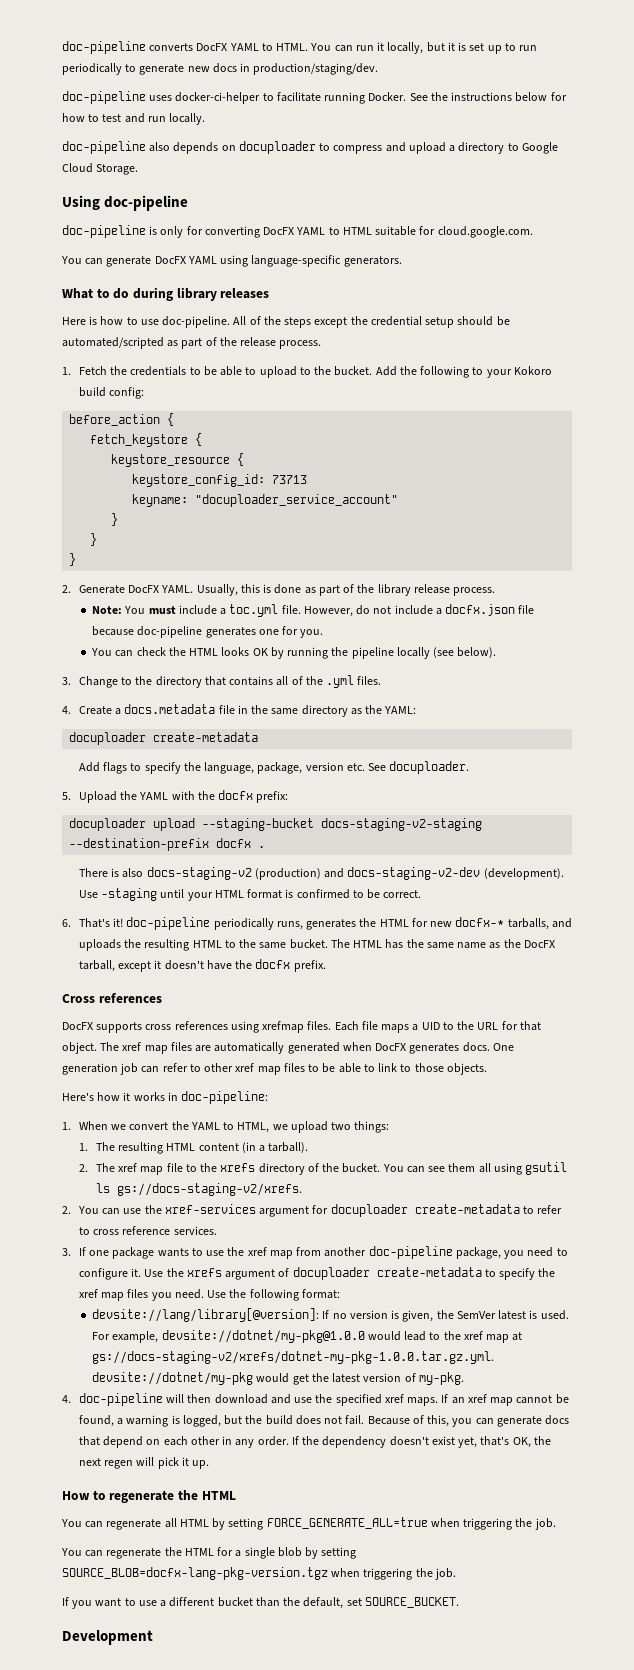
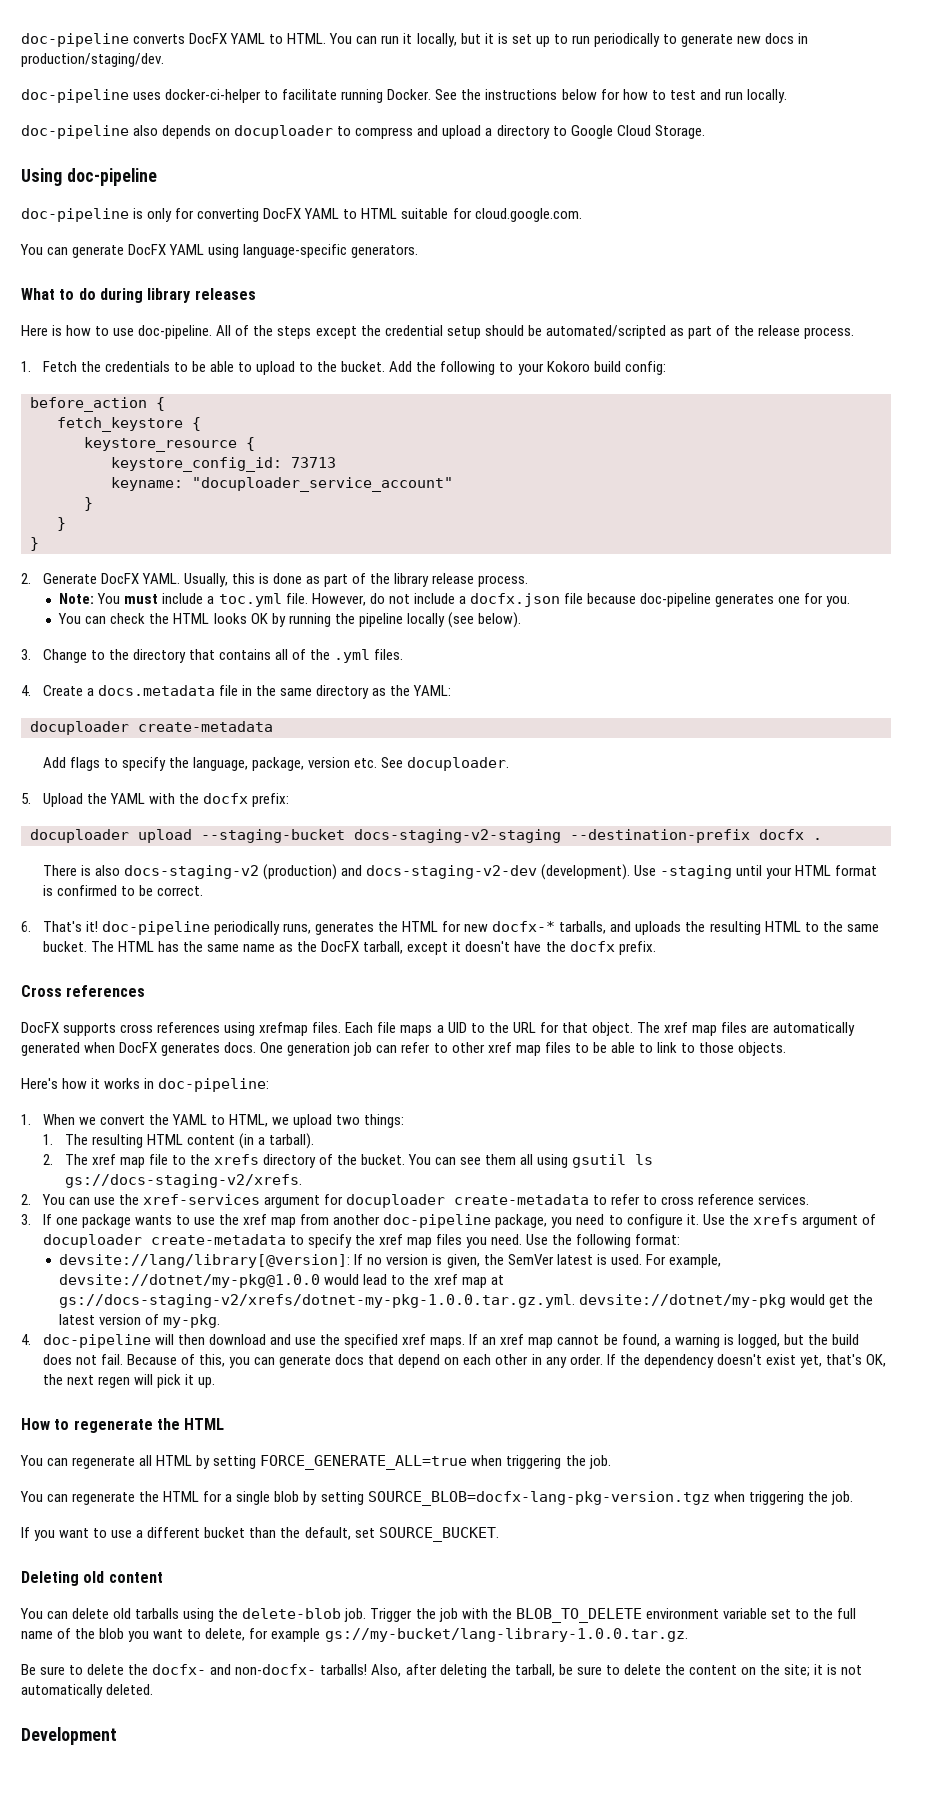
(459, 1602) none -> [21,1571,163,1586] [20,1608,856,1623] [21,1628,688,1642] [21,1664,863,1678] [21,1684,154,1698] // Deleting old content // You can delete old tarballs using the delete-blob job. Trigger the job with the BLOB_TO_DELETE environment variable set to the full name of the blob you want to delete, for example gs://my-bucket/lang-library-1.0.0.tar.gz. // Be sure to delete the docfx- and non-docfx- tarballs! Also, after deleting the tarball, be sure to delete the content on the site; it is not automatically deleted.

